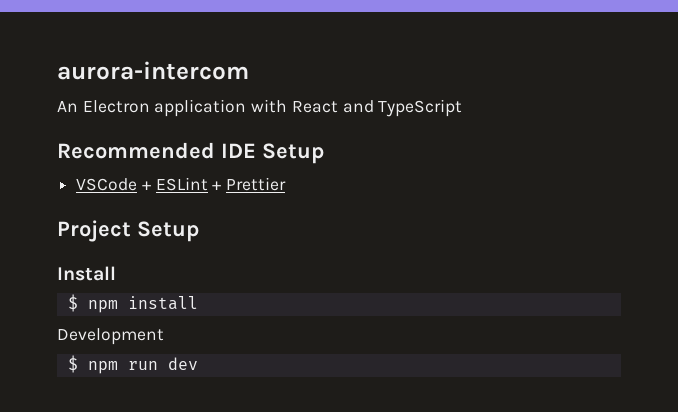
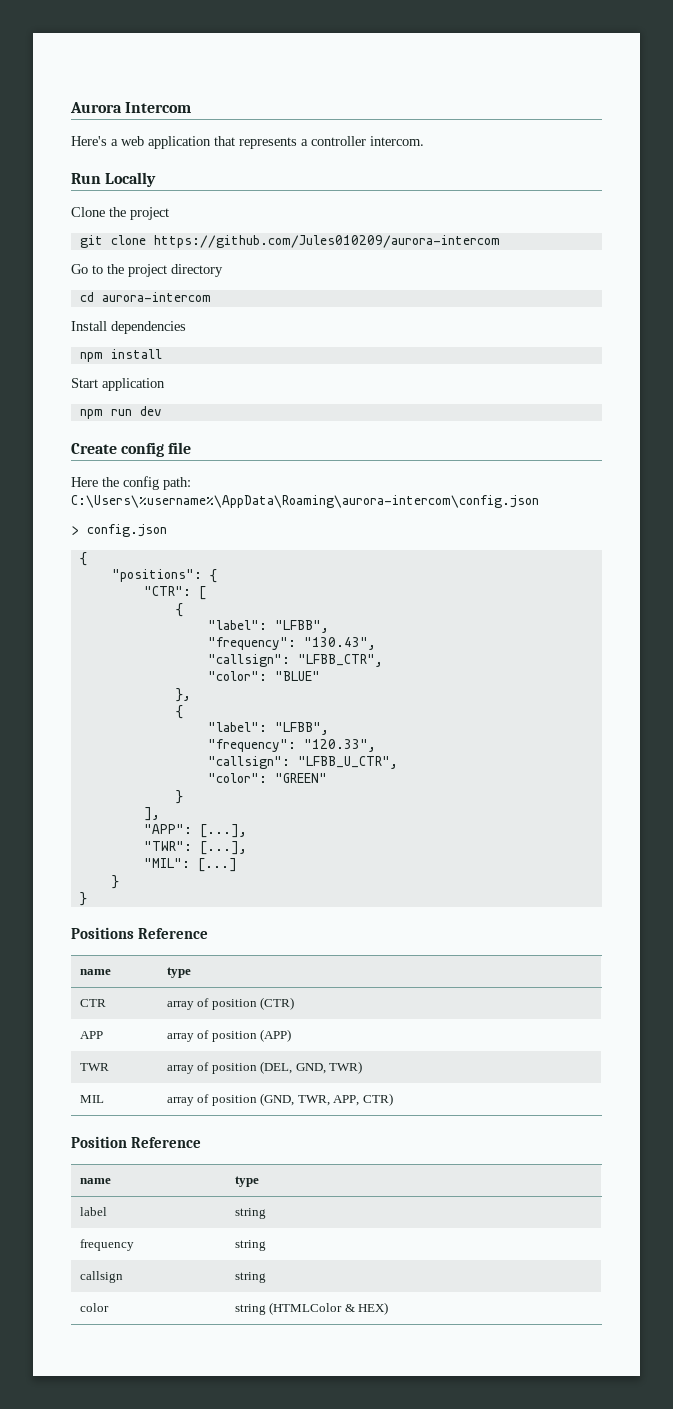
[57,61,249,80] [57,99,463,117] [57,142,324,164] [76,177,287,191] [57,220,199,242] [57,266,116,281] [67,294,78,312] aurora-intercom // An Electron application with React and TypeScript // Recommended IDE Setup // VSCode + ESLint + Prettier // Project Setup // Install // $ -> [70,102,192,113] [71,136,424,149] [71,172,157,187] [71,207,169,220] [79,235,500,248] [71,264,223,277] [79,292,211,302] [71,321,186,334] Aurora Intercom // Here's a web application that represents a controller intercom. // Run Locally // Clone the project // git clone https://github.com/Jules010209/aurora-intercom // Go to the project directory // cd aurora-intercom // Install dependencies //
[57,328,164,345] [67,355,78,373] Development // $ -> [71,378,165,391] Start application //
(198, 363) none -> [71,442,192,457] [71,476,191,490] [71,495,539,508] [71,524,167,537] [79,552,87,566] [111,569,217,583] [143,586,206,600] [175,603,183,617] [207,620,329,633] [207,637,376,650] [207,654,383,667] [207,671,320,681] [175,688,191,702] [175,705,183,719] [207,722,329,735] [207,739,376,752] [207,756,398,769] [207,773,327,783] [175,790,183,804] [143,807,160,821] [143,824,247,838] [143,841,247,855] [143,858,237,872] [111,875,119,889] [79,892,87,906] [71,927,208,939] [79,969,111,975] [166,967,191,978] [79,999,106,1007] [166,997,295,1010] [79,1031,103,1039] [166,1029,292,1042] [79,1063,109,1071] [166,1061,363,1074] [79,1095,104,1103] [166,1093,393,1106] [71,1136,201,1148] [79,1178,111,1184] [234,1176,259,1187] [79,1207,107,1216] [234,1208,266,1219] [79,1239,134,1251] [234,1240,266,1251] [79,1271,123,1283] [234,1272,266,1283] [79,1303,109,1312] [234,1302,389,1315] // Create config file // Here the config path: C:\Users\%username%\AppData\Roaming\aurora-intercom\config.json // > config.json // { // "positions": { // "CTR": [ // { // "label": "LFBB", // "frequency": "130.43", // "callsign": "LFBB_CTR", // "color": "BLUE" // }, // { // "label": "LFBB", // "frequency": "120.33", // "callsign": "LFBB_U_CTR", // "color": "GREEN" // } // ], // "APP": [...], // "TWR": [...], // "MIL": [...] // } // } // Positions Reference // name | type // CTR | array of position (CTR) // APP | array of position (APP) // TWR | array of position (DEL, GND, TWR) // MIL | array of position (GND, TWR, APP, CTR) // Position Reference // name | type // label | string // frequency | string // callsign | string // color | string (HTMLColor & HEX)

